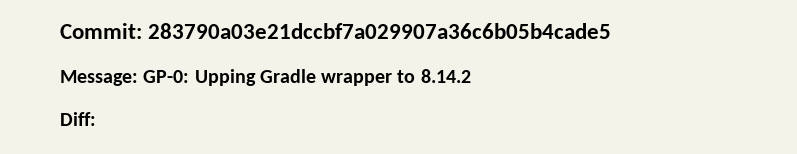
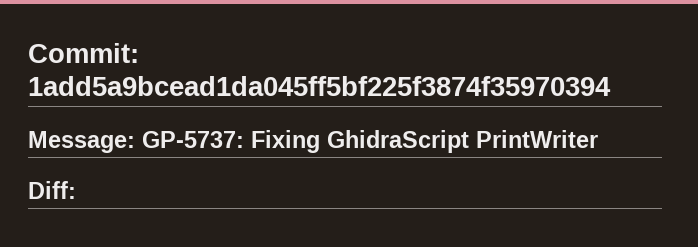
[148,23,612,39] 283790a03e21dccbf7a029907a36c6b05b4cade5 -> [28,76,611,96] 1add5a9bcead1da045ff5bf225f3874f35970394
[143,69,471,86] GP-0: Upping Gradle wrapper to 8.14.2 -> [142,130,598,153] GP-5737: Fixing GhidraScript PrintWriter

